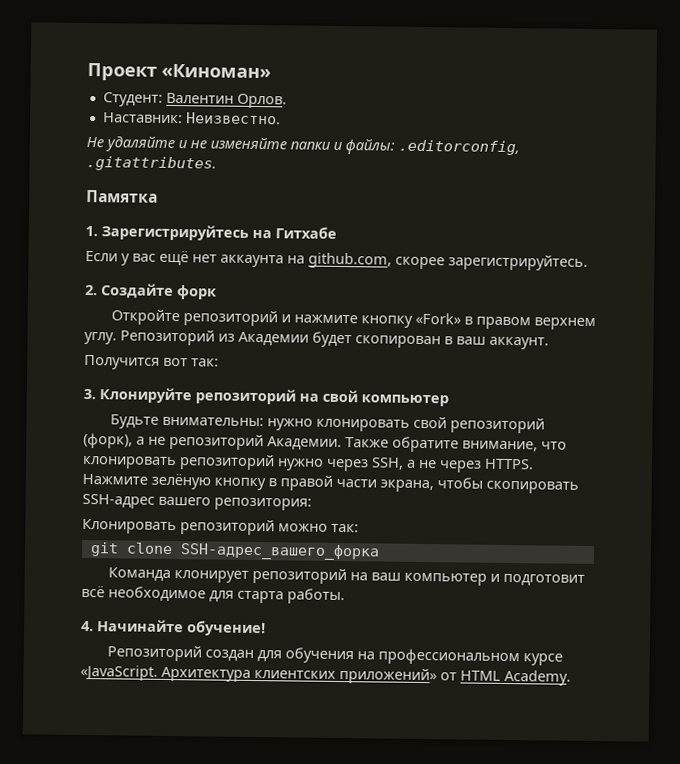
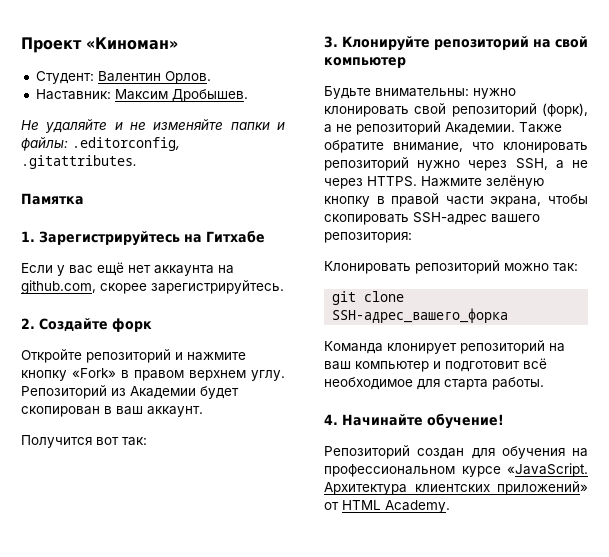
[185,112,281,125] Неизвестно. -> [114,89,248,102] Максим Дробышев.

